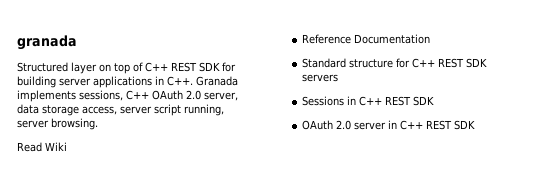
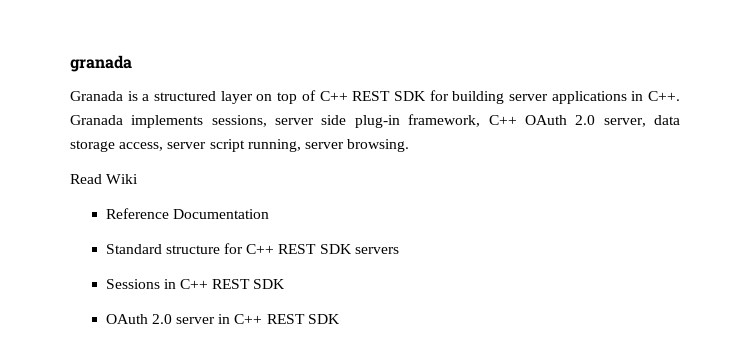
[17,62,68,72] Structured -> [70,91,217,101] Granada is a structured
(123, 95) none -> [275,114,481,128] server side plug-in framework,

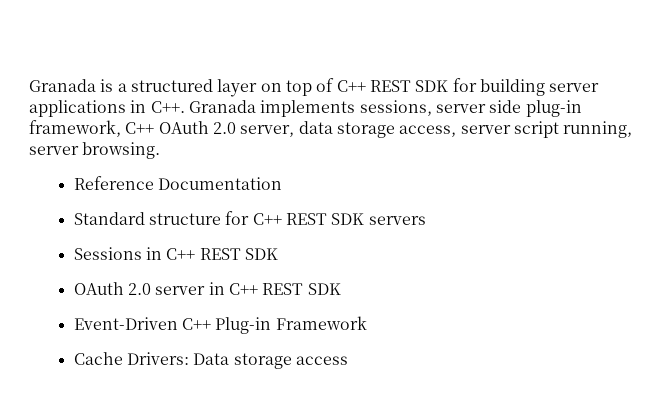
[70,55,132,72] granada // -> (29, 85) none
[70,174,139,184] // Read Wiki -> (161, 150) none
(340, 319) none -> [73,316,367,334] [73,352,348,369] // Event-Driven C++ Plug-in Framework // Cache Drivers: Data storage access

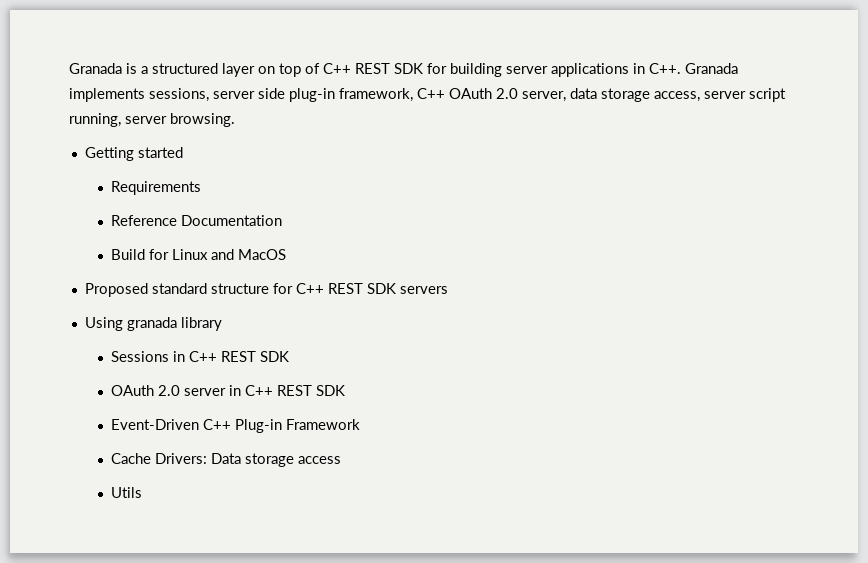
(161, 150) none -> [84,147,183,161] [111,181,202,195] // Getting started // Requirements
[73,212,145,225] Standard -> [111,249,287,260] [84,283,207,297] Build for Linux and MacOS // Proposed standard
(426, 220) none -> [84,317,222,331] // Using granada library
(348, 360) none -> [111,487,143,498] // Utils

